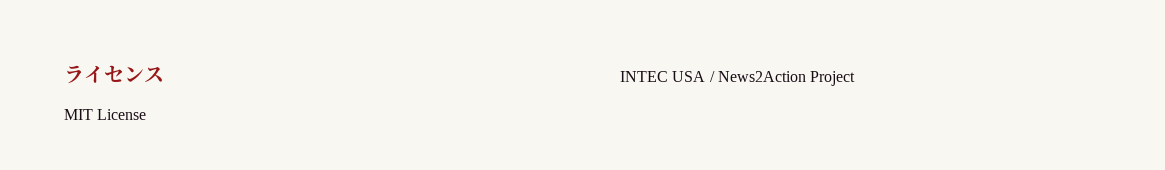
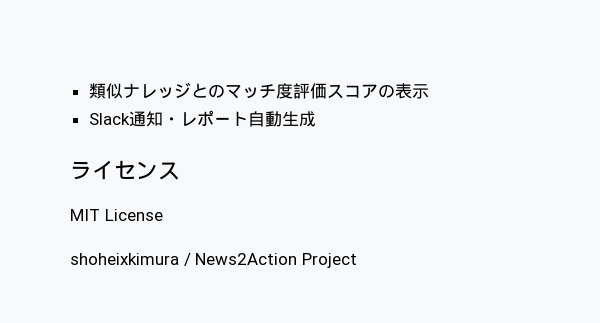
(64, 74) none -> [88,82,429,99] [88,110,316,127] 類似ナレッジとのマッチ度評価スコアの表示 // Slack通知・レポート自動生成 //
[620,71,706,82] INTEC USA -> [70,253,179,265] shoheixkimura

